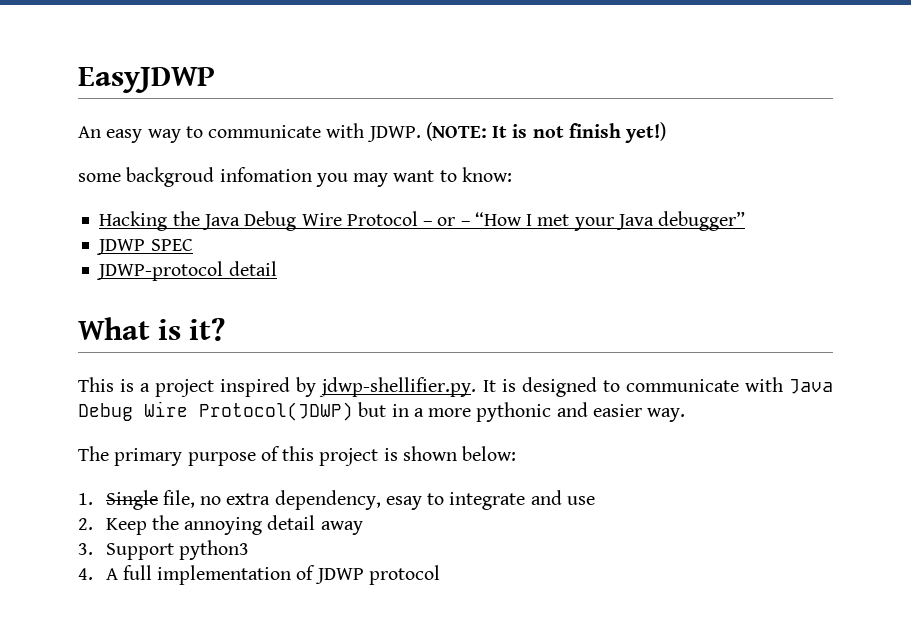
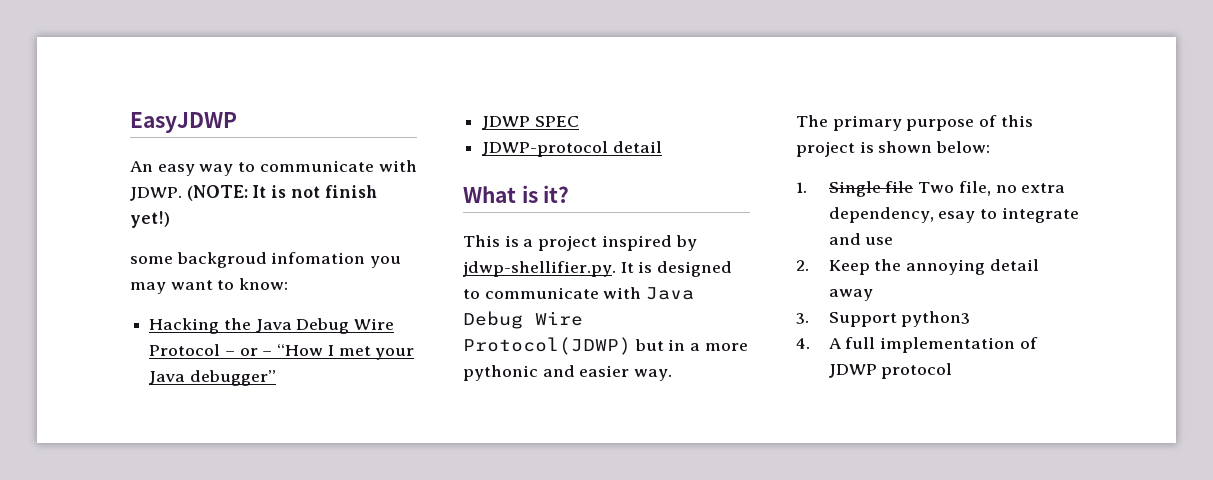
(158, 500) none -> [885,181,955,193] file Two

